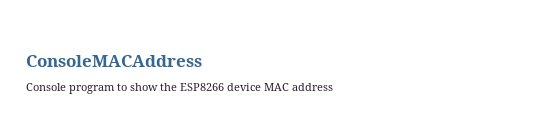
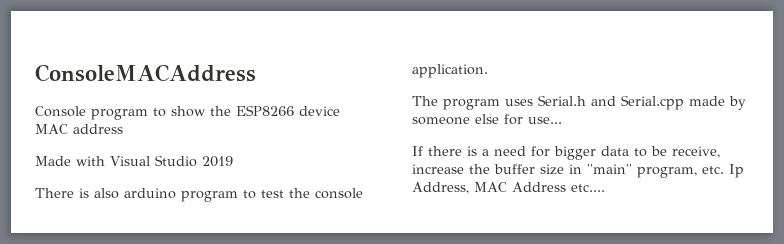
(333, 87) none -> [35,155,233,167] [35,188,363,202] [412,64,488,78] [412,95,746,110] [412,114,562,125] [412,146,720,160] [412,164,744,178] [412,182,605,194] // Made with Visual Studio 2019 // There is also arduino program to test the console application. // The program uses Serial.h and Serial.cpp made by someone else for use... // If there is a need for bigger data to be receive, increase the buffer size in "main" program, etc. Ip Address, MAC Address etc....

